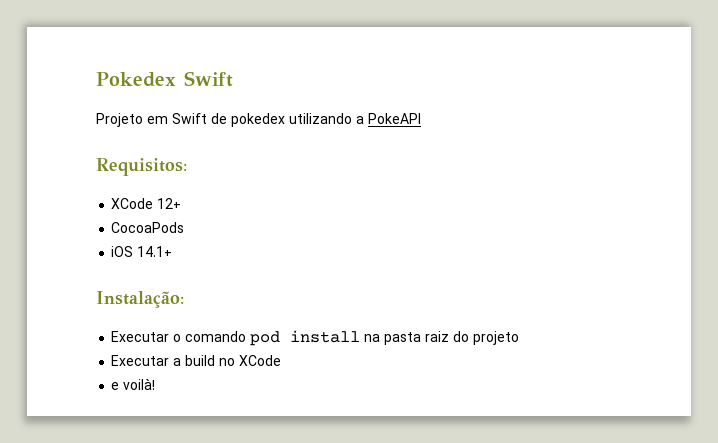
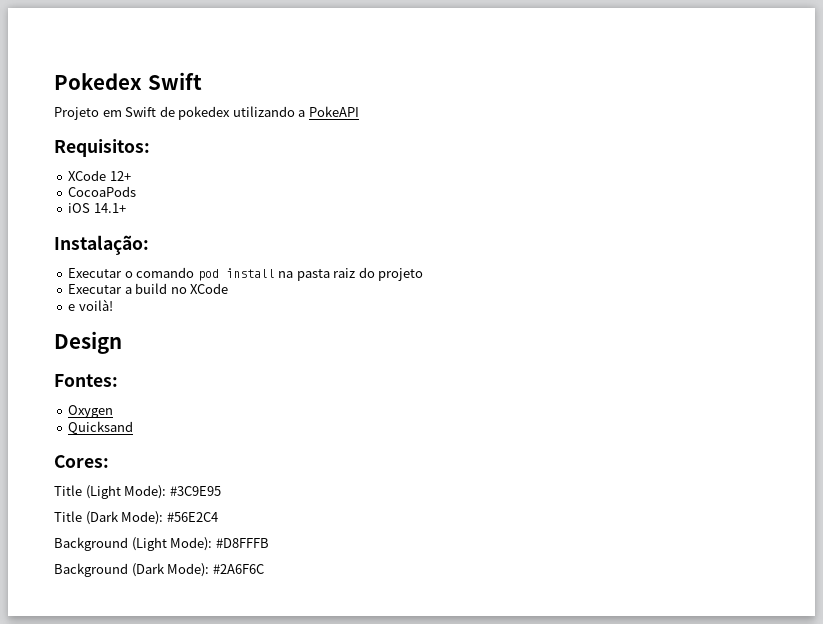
(156, 384) none -> [54,331,122,354] [54,374,118,387] [68,405,114,418] [68,421,134,435] [54,455,109,468] [54,485,221,499] [54,511,218,525] [54,537,269,551] [54,563,264,577] // Design // Fontes: // Oxygen // Quicksand // Cores: // Title (Light Mode): #3C9E95 // Title (Dark Mode): #56E2C4 // Background (Light Mode): #D8FFFB // Background (Dark Mode): #2A6F6C

